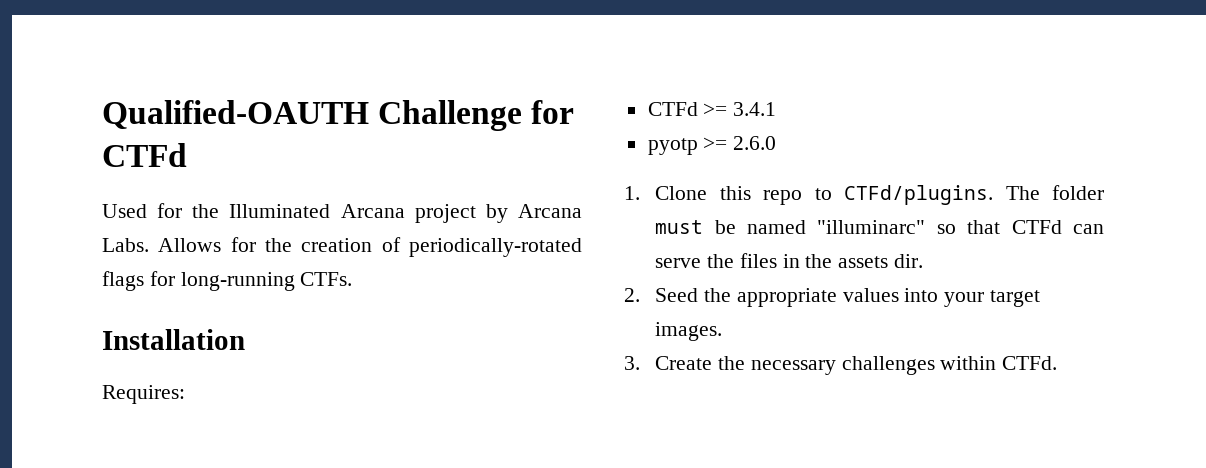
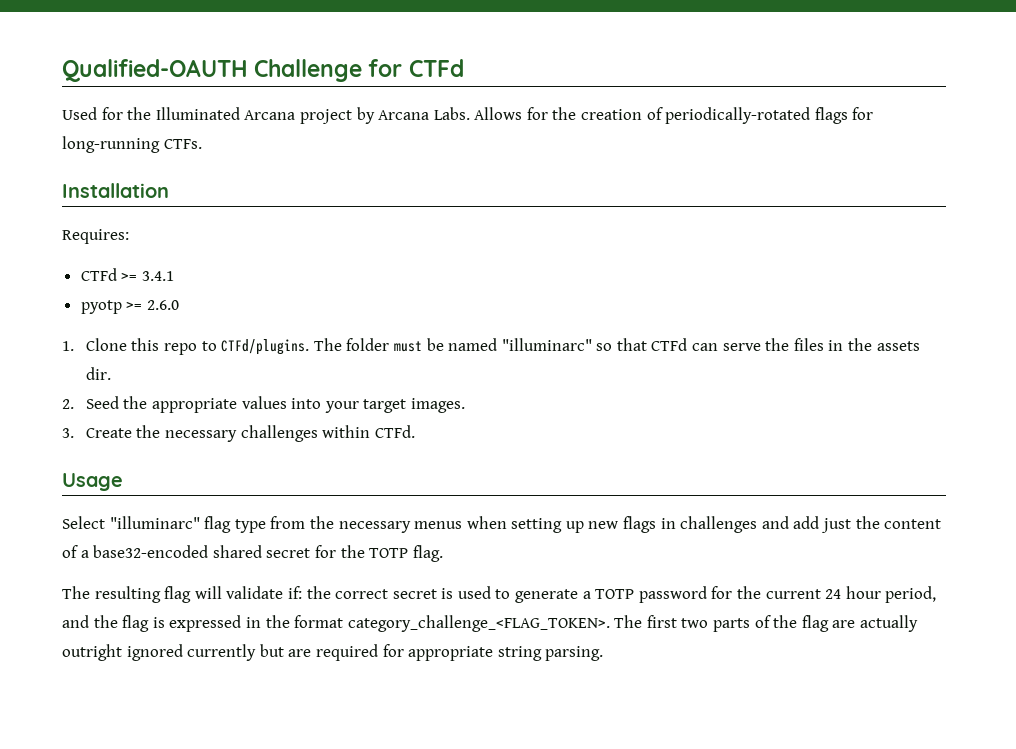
(1058, 363) none -> [62,473,123,491] [62,516,942,533] [62,545,443,562] [62,586,937,603] [62,615,919,632] [62,644,604,661] // Usage // Select "illuminarc" flag type from the necessary menus when setting up new flags in challenges and add just the content of a base32-encoded shared secret for the TOTP flag. // The resulting flag will validate if: the correct secret is used to generate a TOTP password for the current 24 hour period, and the flag is expressed in the format category_challenge_<FLAG_TOKEN>. The first two parts of the flag are actually outright ignored currently but are required for appropriate string parsing.

